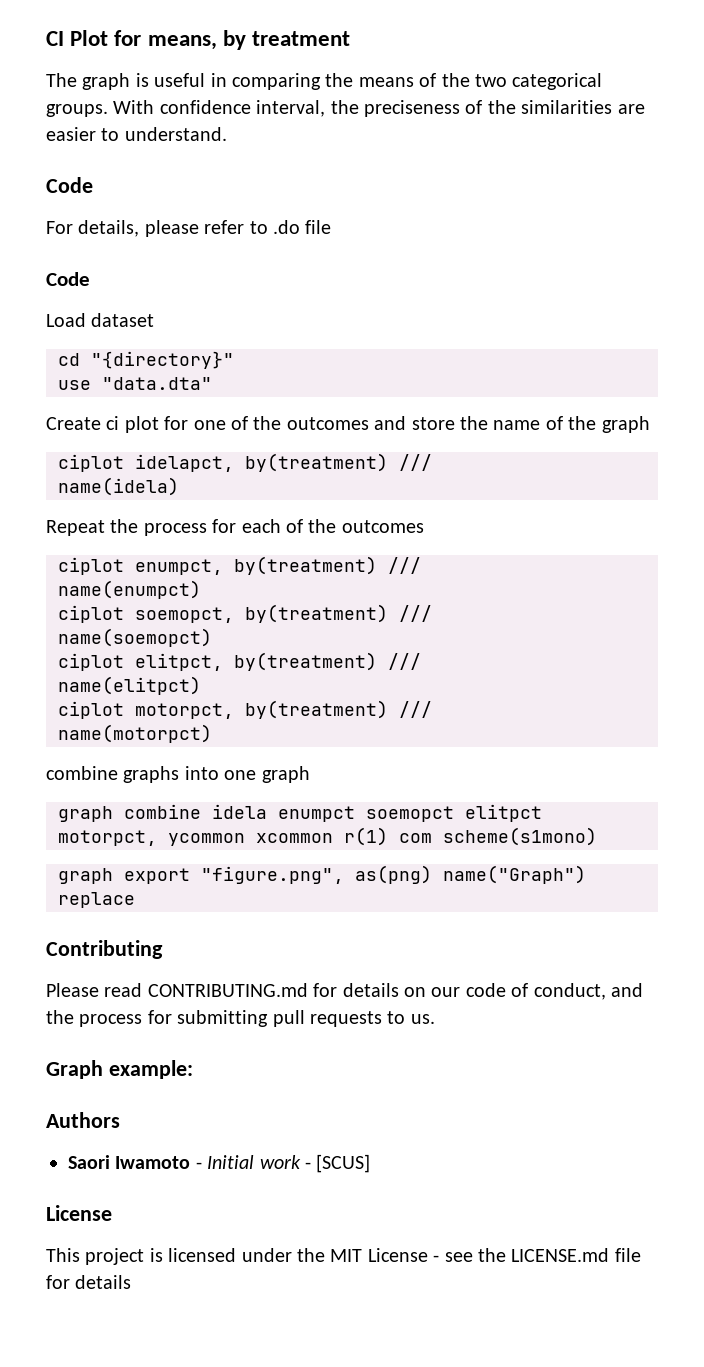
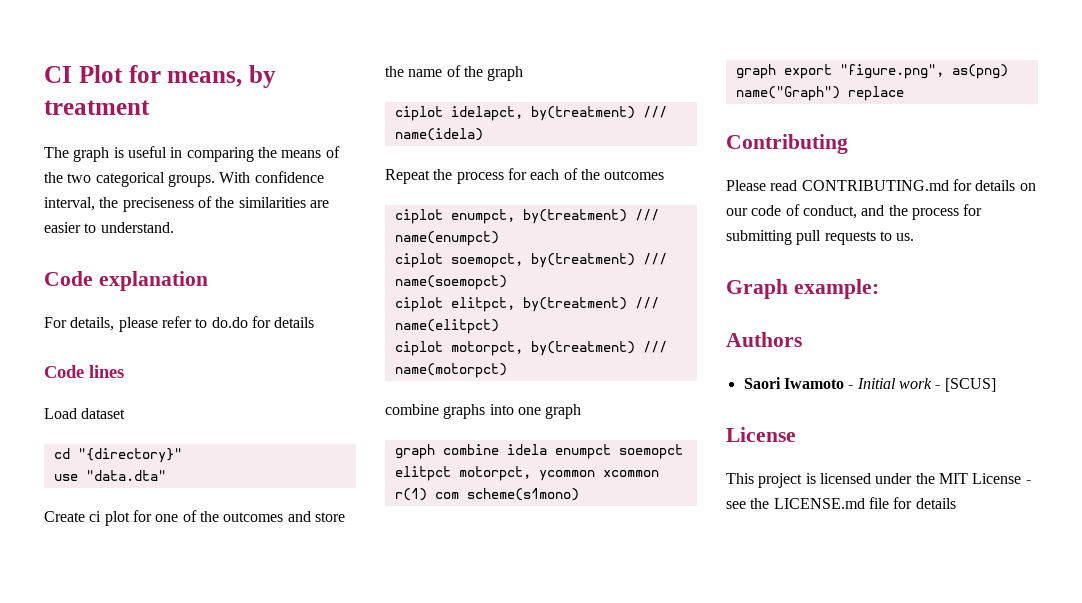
(93, 185) none -> [98,271,208,291] explanation
[273,220,332,234] [46,272,90,286] .do file // Code -> [211,316,315,328] [44,365,124,378] do.do for details // Code lines

